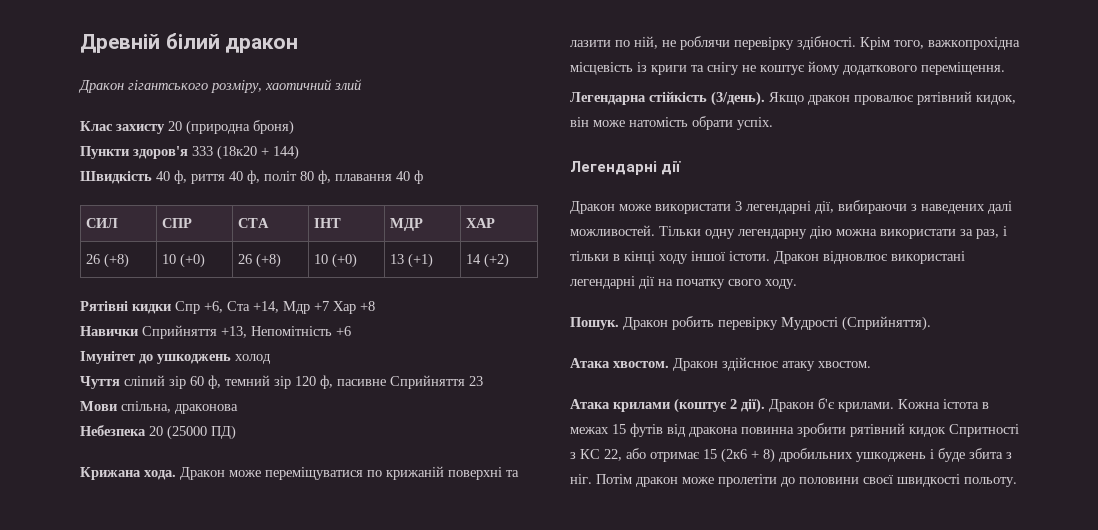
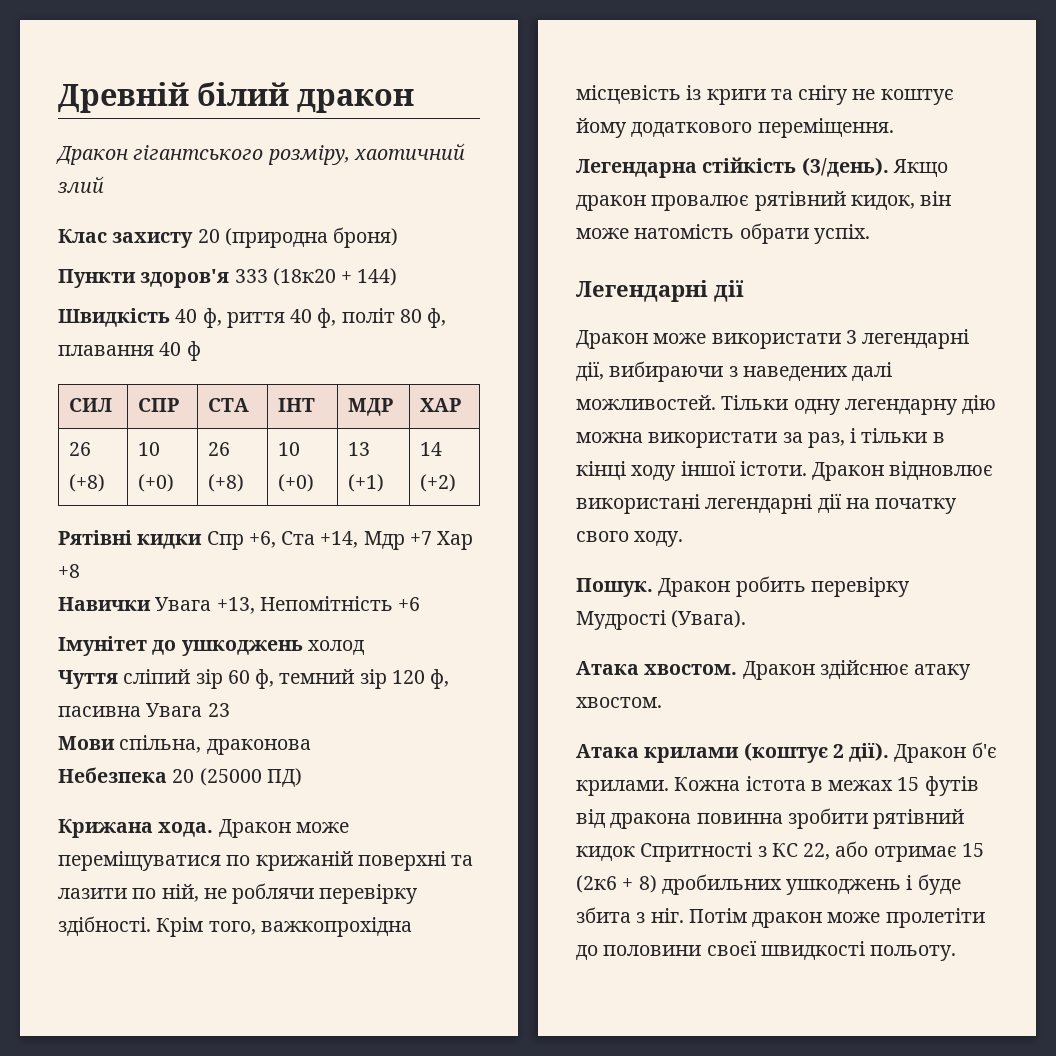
[142,325,217,339] Сприйняття -> [155,597,212,611] Увага
[337,375,465,389] пасивне Сприйняття -> [58,703,203,717] пасивна Увага
[842,316,931,331] (Сприйняття). -> [671,610,747,628] (Увага).

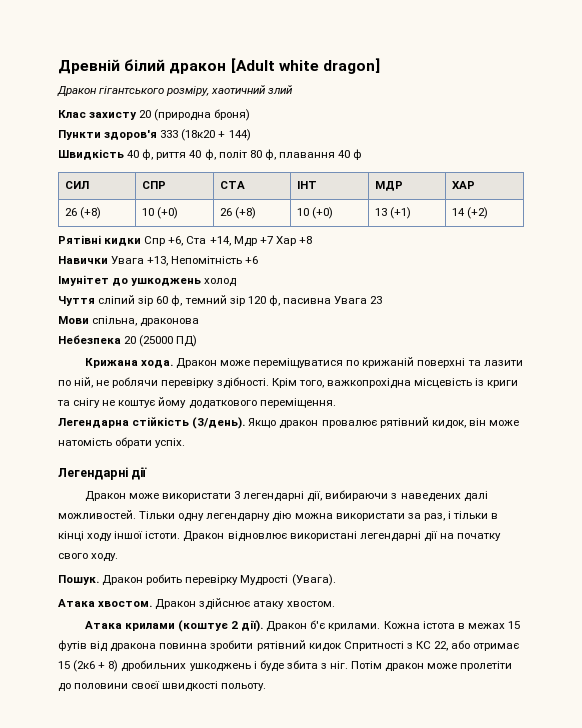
(415, 101) none -> [230,58,380,74] [Adult white dragon]

